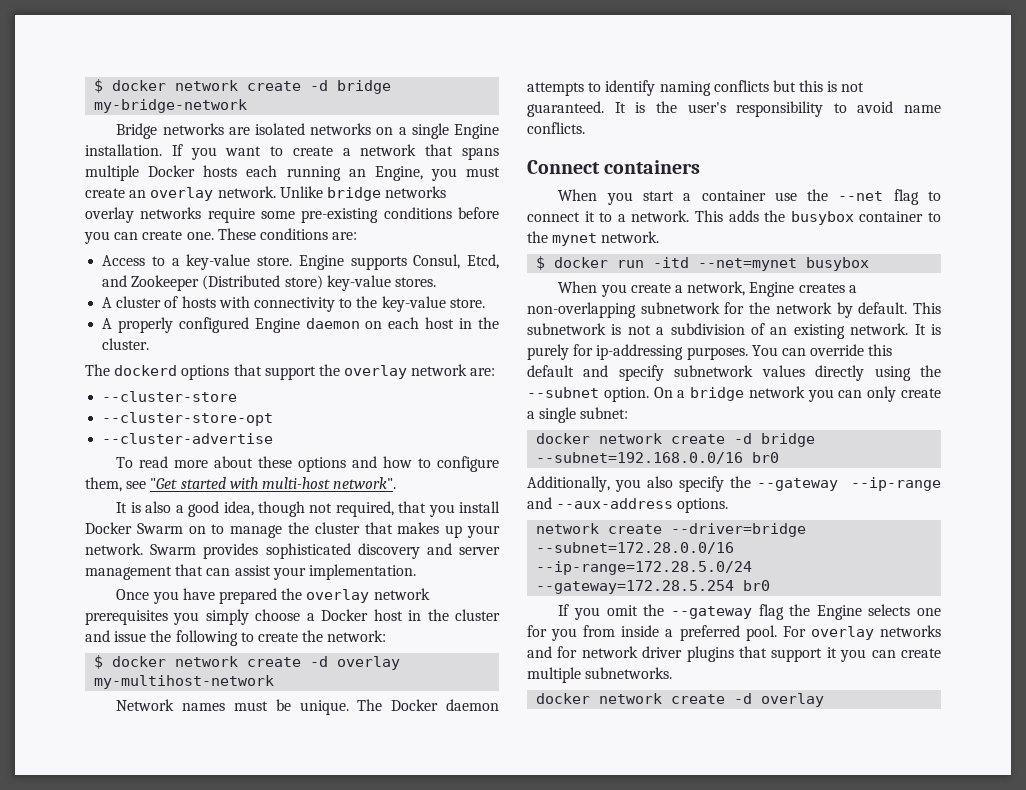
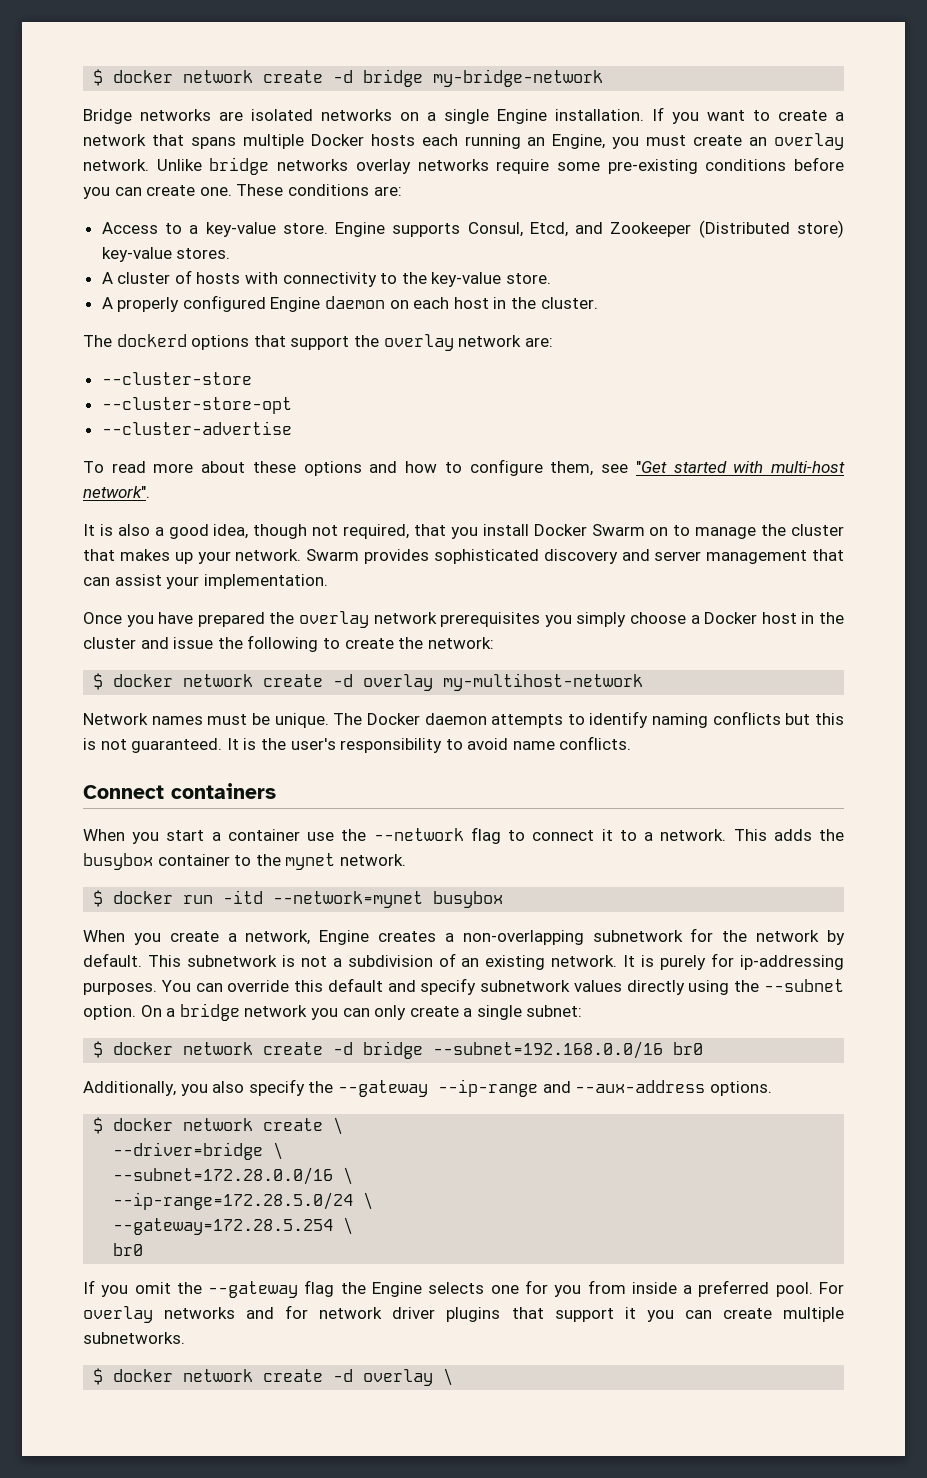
[838,191,884,201] --net -> [373,828,464,841] --network
[698,258,798,271] --net=mynet -> [273,891,424,908] --network=mynet
(629, 413) none -> [93,1041,104,1058] $
[536,523,807,537] [536,542,735,554] [536,561,753,575] [536,580,735,594] network create --driver=bridge --subnet=172.28.0.0/16 --ip-range=172.28.5.0/24 --gateway=172.28.5.254 -> [93,1117,344,1135] [113,1142,284,1160] [113,1167,354,1185] [113,1192,374,1210] [113,1217,354,1235] $ docker network create \ // --driver=bridge \ // --subnet=172.28.0.0/16 \ // --ip-range=172.28.5.0/24 \ // --gateway=172.28.5.254 \ //
[536,693,825,707] docker network create -d overlay -> [93,1368,454,1386] $ docker network create -d overlay \

